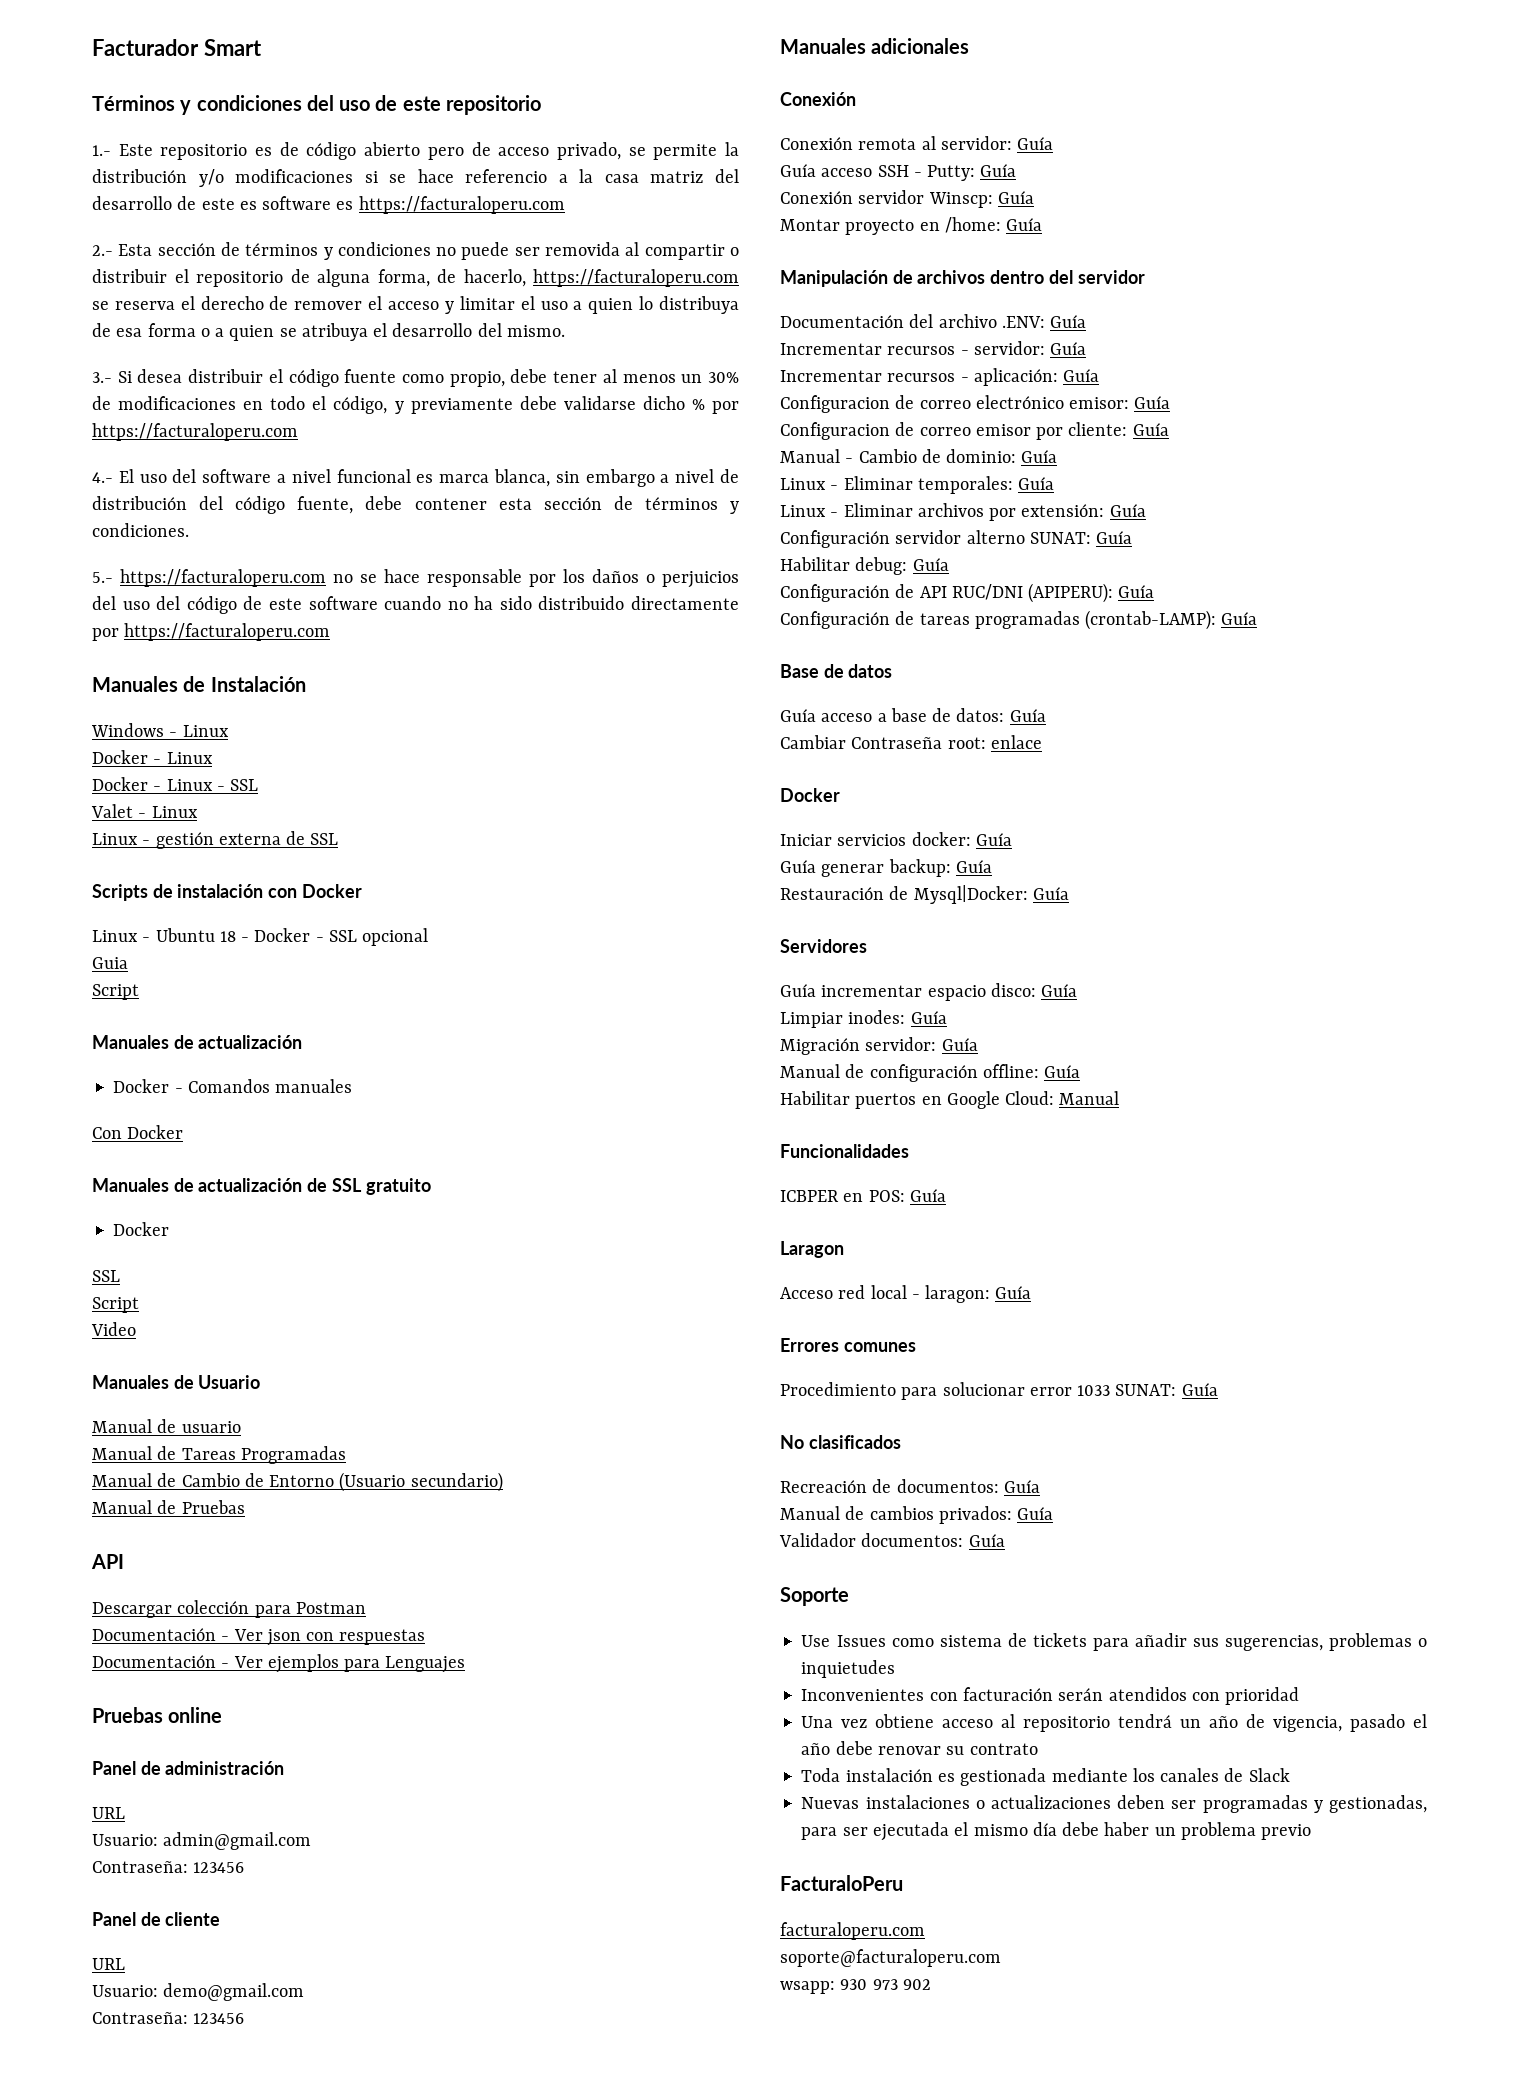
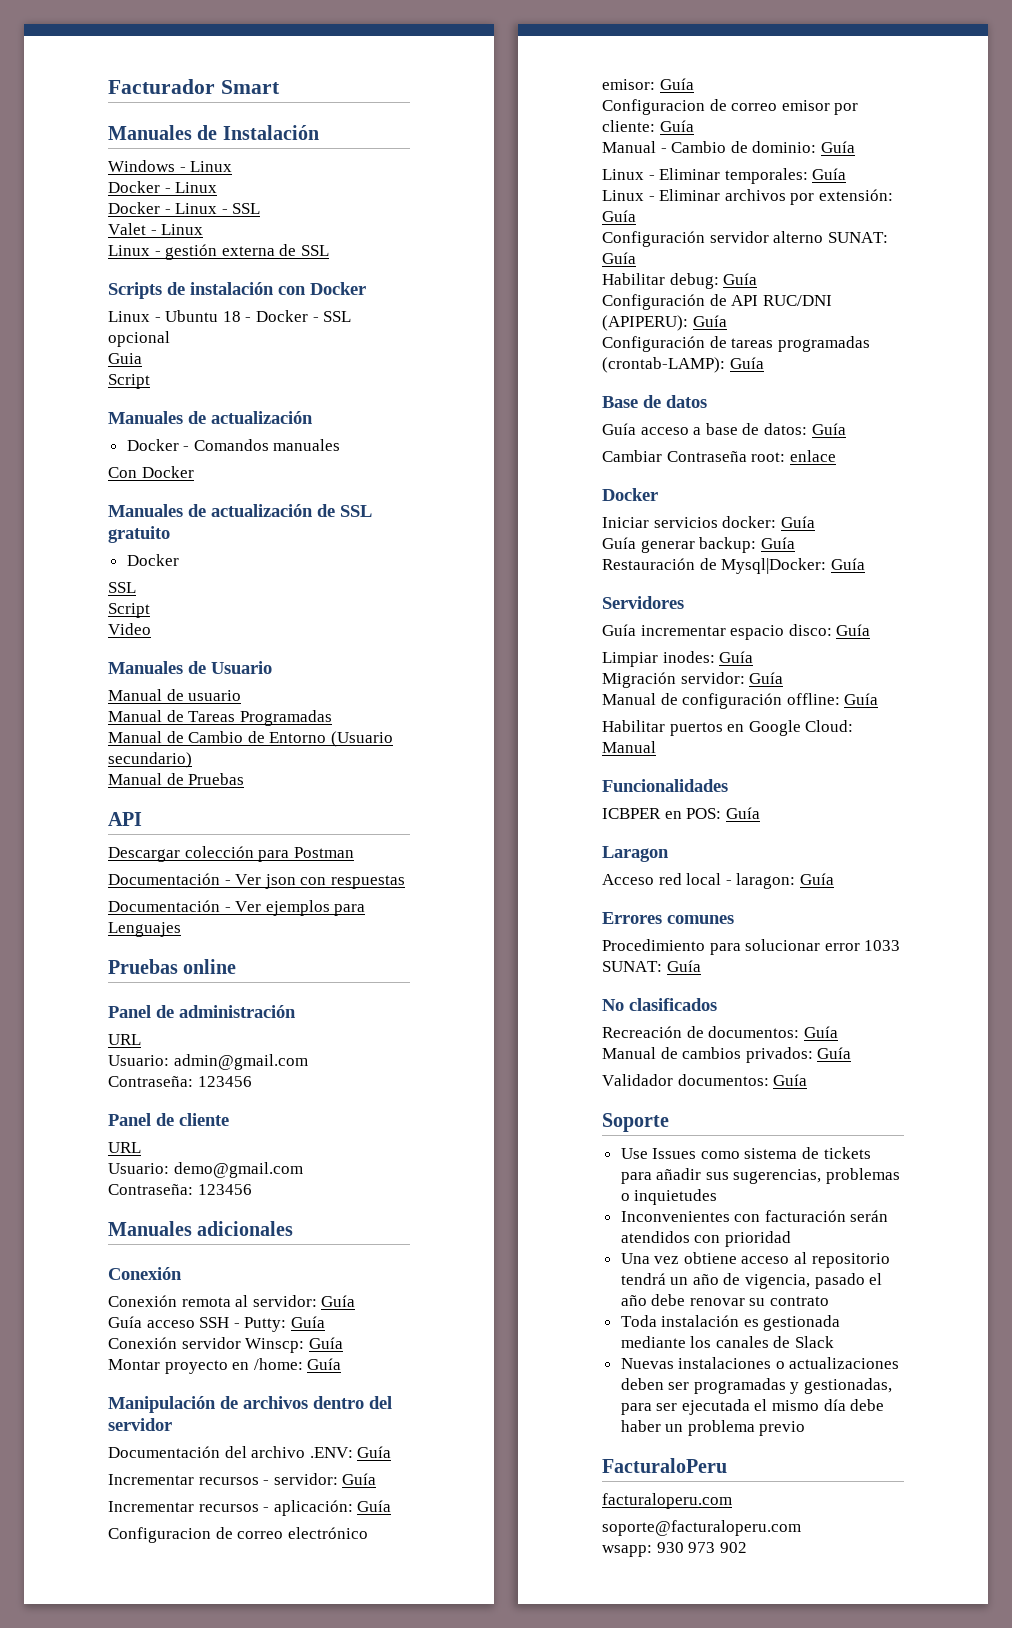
[92,95,541,115] [92,142,740,160] [92,169,739,187] [92,196,565,214] [92,242,739,260] [92,269,739,287] [92,296,740,314] [92,323,565,341] [92,369,739,387] [92,396,739,414] [92,423,298,441] [92,469,739,487] [92,496,740,514] [92,523,189,537] [92,569,739,588] [92,596,739,614] [92,623,331,641] // Términos y condiciones del uso de este repositorio // 1.- Este repositorio es de código abierto pero de acceso privado, se permite la distribución y/o modificaciones si se hace referencio a la casa matriz del desarrollo de este es software es https://facturaloperu.com // 2.- Esta sección de términos y condiciones no puede ser removida al compartir o distribuir el repositorio de alguna forma, de hacerlo, https://facturaloperu.com se reserva el derecho de remover el acceso y limitar el uso a quien lo distribuya de esa forma o a quien se atribuya el desarrollo del mismo. // 3.- Si desea distribuir el código fuente como propio, debe tener al menos un 30% de modificaciones en todo el código, y previamente debe validarse dicho % por https://facturaloperu.com // 4.- El uso del software a nivel funcional es marca blanca, sin embargo a nivel de distribución del código fuente, debe contener esta sección de términos y condiciones. // 5.- https://facturaloperu.com no se hace responsable por los daños o perjuicios del uso del código de este software cuando no ha sido distribuido directamente por https://facturaloperu.com -> (280, 87) none

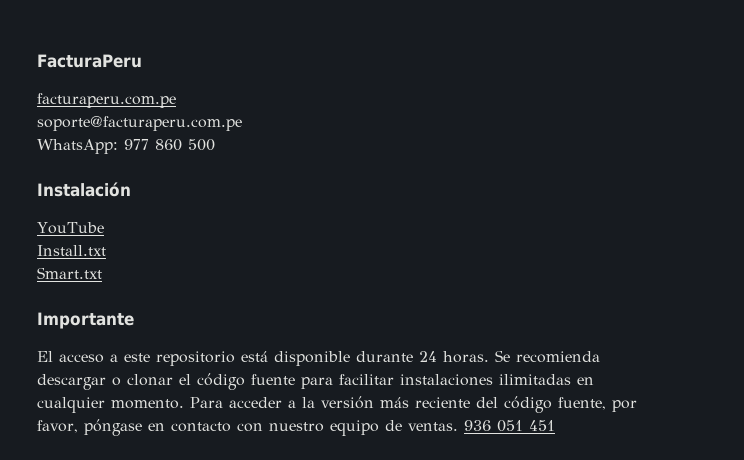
[108,79,280,94] [108,125,319,140] [108,160,233,172] [108,181,218,193] [108,202,261,214] [108,223,204,235] [108,244,329,260] [108,282,366,299] [108,310,352,322] [108,331,170,347] [108,353,142,364] [108,374,150,389] [108,411,313,424] [126,439,341,451] [108,466,194,478] [108,504,372,517] [108,526,170,543] [126,554,179,566] [108,582,136,593] [108,603,150,618] [108,623,151,635] [108,661,272,674] [108,689,242,701] [108,710,332,726] [108,731,393,747] [108,752,192,768] [108,773,245,785] [108,812,142,826] [108,846,354,862] [108,873,405,889] [108,900,366,916] [108,922,181,937] [108,959,237,974] [108,1005,296,1018] [108,1034,141,1045] [108,1054,308,1070] [108,1076,252,1087] [108,1113,229,1126] [108,1142,141,1153] [108,1162,303,1178] [108,1184,252,1195] [108,1221,294,1236] [108,1267,182,1280] [108,1295,356,1307] [108,1316,325,1332] [108,1337,343,1353] [108,1358,342,1374] [108,1396,392,1413] [108,1418,172,1431] [108,1446,392,1458] [108,1473,377,1485] [108,1500,392,1516] [108,1527,368,1543] [602,78,694,90] [602,99,859,115] [602,120,694,132] [602,141,855,153] [602,168,847,184] [602,189,893,205] [602,210,636,222] [602,231,888,247] [602,252,636,264] [602,273,758,289] [602,294,832,310] [602,315,727,331] [602,336,870,352] [602,357,764,373] [602,395,707,408] [602,423,846,435] [602,450,836,462] [602,488,658,501] [602,516,815,528] [602,537,795,553] [602,558,865,574] [602,596,684,609] [602,624,871,640] [602,651,754,667] [602,672,784,688] [602,693,879,709] [602,720,854,736] [602,741,656,753] [602,779,728,792] [602,807,760,819] [602,846,669,862] [602,873,834,889] [602,912,734,924] [602,939,901,955] [602,960,701,972] [602,998,717,1011] [602,1026,838,1038] [602,1047,852,1063] [602,1074,808,1086] [602,1113,669,1132] [620,1147,871,1159] [620,1168,901,1184] [620,1189,718,1205] [620,1210,889,1222] [620,1231,791,1247] [620,1252,890,1268] [620,1273,883,1289] [620,1294,830,1306] [620,1315,841,1331] [620,1336,835,1348] [620,1357,900,1369] [620,1378,893,1394] [620,1399,885,1415] [620,1420,806,1436] [602,1458,727,1473] [602,1493,732,1509] [602,1520,801,1536] [602,1542,747,1557] Facturador Smart // Manuales de Instalación // Windows - Linux // Docker - Linux // Docker - Linux - SSL // Valet - Linux // Linux - gestión externa de SSL // Scripts de instalación con Docker // Linux - Ubuntu 18 - Docker - SSL opcional // Guia // Script // Manuales de actualización // Docker - Comandos manuales // Con Docker // Manuales de actualización de SSL gratuito // Docker // SSL // Script // Video // Manuales de Usuario // Manual de usuario // Manual de Tareas Programadas // Manual de Cambio de Entorno (Usuario secundario) // Manual de Pruebas // API // Descargar colección para Postman // Documentación - Ver json con respuestas // Documentación - Ver ejemplos para Lenguajes // Pruebas online // Panel de administración // URL // Usuario: admin@gmail.com // Contraseña: 123456 // Panel de cliente // URL // Usuario: demo@gmail.com // Contraseña: 123456 // Manuales adicionales // Conexión // Conexión remota al servidor: Guía // Guía acceso SSH - Putty: Guía // Conexión servidor Winscp: Guía // Montar proyecto en /home: Guía // Manipulación de archivos dentro del servidor // Documentación del archivo .ENV: Guía // Incrementar recursos - servidor: Guía // Incrementar recursos - aplicación: Guía // Configuracion de correo electrónico emisor: Guía // Configuracion de correo emisor por cliente: Guía // Manual - Cambio de dominio: Guía // Linux - Eliminar temporales: Guía // Linux - Eliminar archivos por extensión: Guía // Configuración servidor alterno SUNAT: Guía // Habilitar debug: Guía // Configuración de API RUC/DNI (APIPERU): Guía // Configuración de tareas programadas (crontab-LAMP): Guía // Base de datos // Guía acceso a base de datos: Guía // Cambiar Contraseña root: enlace // Docker // Iniciar servicios docker: Guía // Guía generar backup: Guía // Restauración de Mysql|Docker: Guía // Servidores // Guía incrementar espacio disco: Guía // Limpiar inodes: Guía // Migración servidor: Guía // Manual de configuración offline: Guía // Habilitar puertos en Google Cloud: Manual // Funcionalidades // ICBPER en POS: Guía // Laragon // Acceso red local - laragon: Guía // Errores comunes // Procedimiento para solucionar error 1033 SUNAT: Guía // No clasificados // Recreación de documentos: Guía // Manual de cambios privados: Guía // Validador documentos: Guía // Soporte // Use Issues como sistema de tickets para añadir sus sugerencias, problemas o inquietudes // Inconvenientes con facturación serán atendidos con prioridad // Una vez obtiene acceso al repositorio tendrá un año de vigencia, pasado el año debe renovar su contrato // Toda instalación es gestionada mediante los canales de Slack // Nuevas instalaciones o actualizaciones deben ser programadas y gestionadas, para ser ejecutada el mismo día debe haber un problema previo // FacturaloPeru // facturaloperu.com // soporte@facturaloperu.com // wsapp: 930 973 902 -> [37,54,142,68] [37,93,176,108] [37,116,242,131] [37,139,215,154] [37,182,131,197] [37,222,104,234] [37,245,106,256] [37,267,102,279] [37,312,134,329] [37,350,600,366] [37,373,594,390] [37,396,637,413] [37,419,555,436] FacturaPeru // facturaperu.com.pe // soporte@facturaperu.com.pe // WhatsApp: 977 860 500 // Instalación // YouTube // Install.txt // Smart.txt // Importante // El acceso a este repositorio está disponible durante 24 horas. Se recomienda descargar o clonar el código fuente para facilitar instalaciones ilimitadas en cualquier momento. Para acceder a la versión más reciente del código fuente, por favor, póngase en contacto con nuestro equipo de ventas. 936 051 451

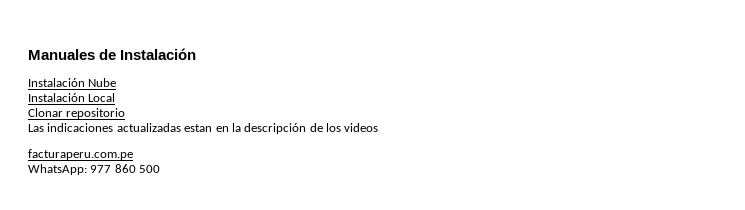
[37,54,142,68] FacturaPeru -> [28,48,197,60] [28,78,117,87] [28,93,116,102] [28,108,126,119] [28,123,379,134] Manuales de Instalación // Instalación Nube // Instalación Local // Clonar repositorio // Las indicaciones actualizadas estan en la descripción de los videos
[37,116,242,131] // soporte@facturaperu.com.pe -> (133, 154) none
[37,182,131,197] [37,222,104,234] [37,245,106,256] [37,267,102,279] [37,312,134,329] [37,350,600,366] [37,373,594,390] [37,396,637,413] [37,419,555,436] // Instalación // YouTube // Install.txt // Smart.txt // Importante // El acceso a este repositorio está disponible durante 24 horas. Se recomienda descargar o clonar el código fuente para facilitar instalaciones ilimitadas en cualquier momento. Para acceder a la versión más reciente del código fuente, por favor, póngase en contacto con nuestro equipo de ventas. 936 051 451 -> (161, 169) none

